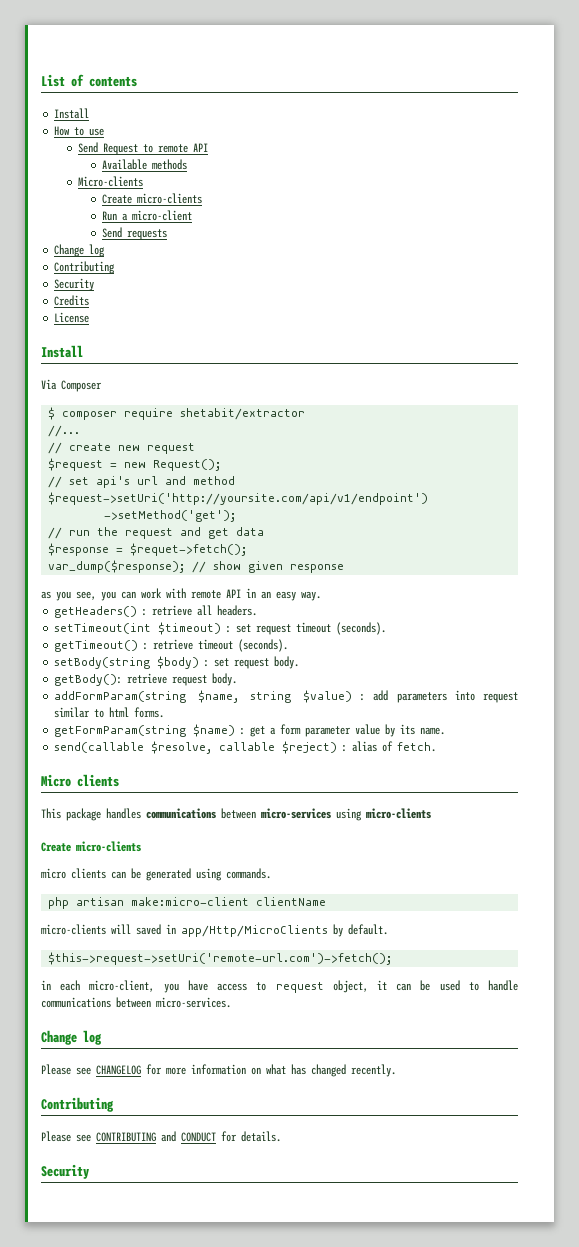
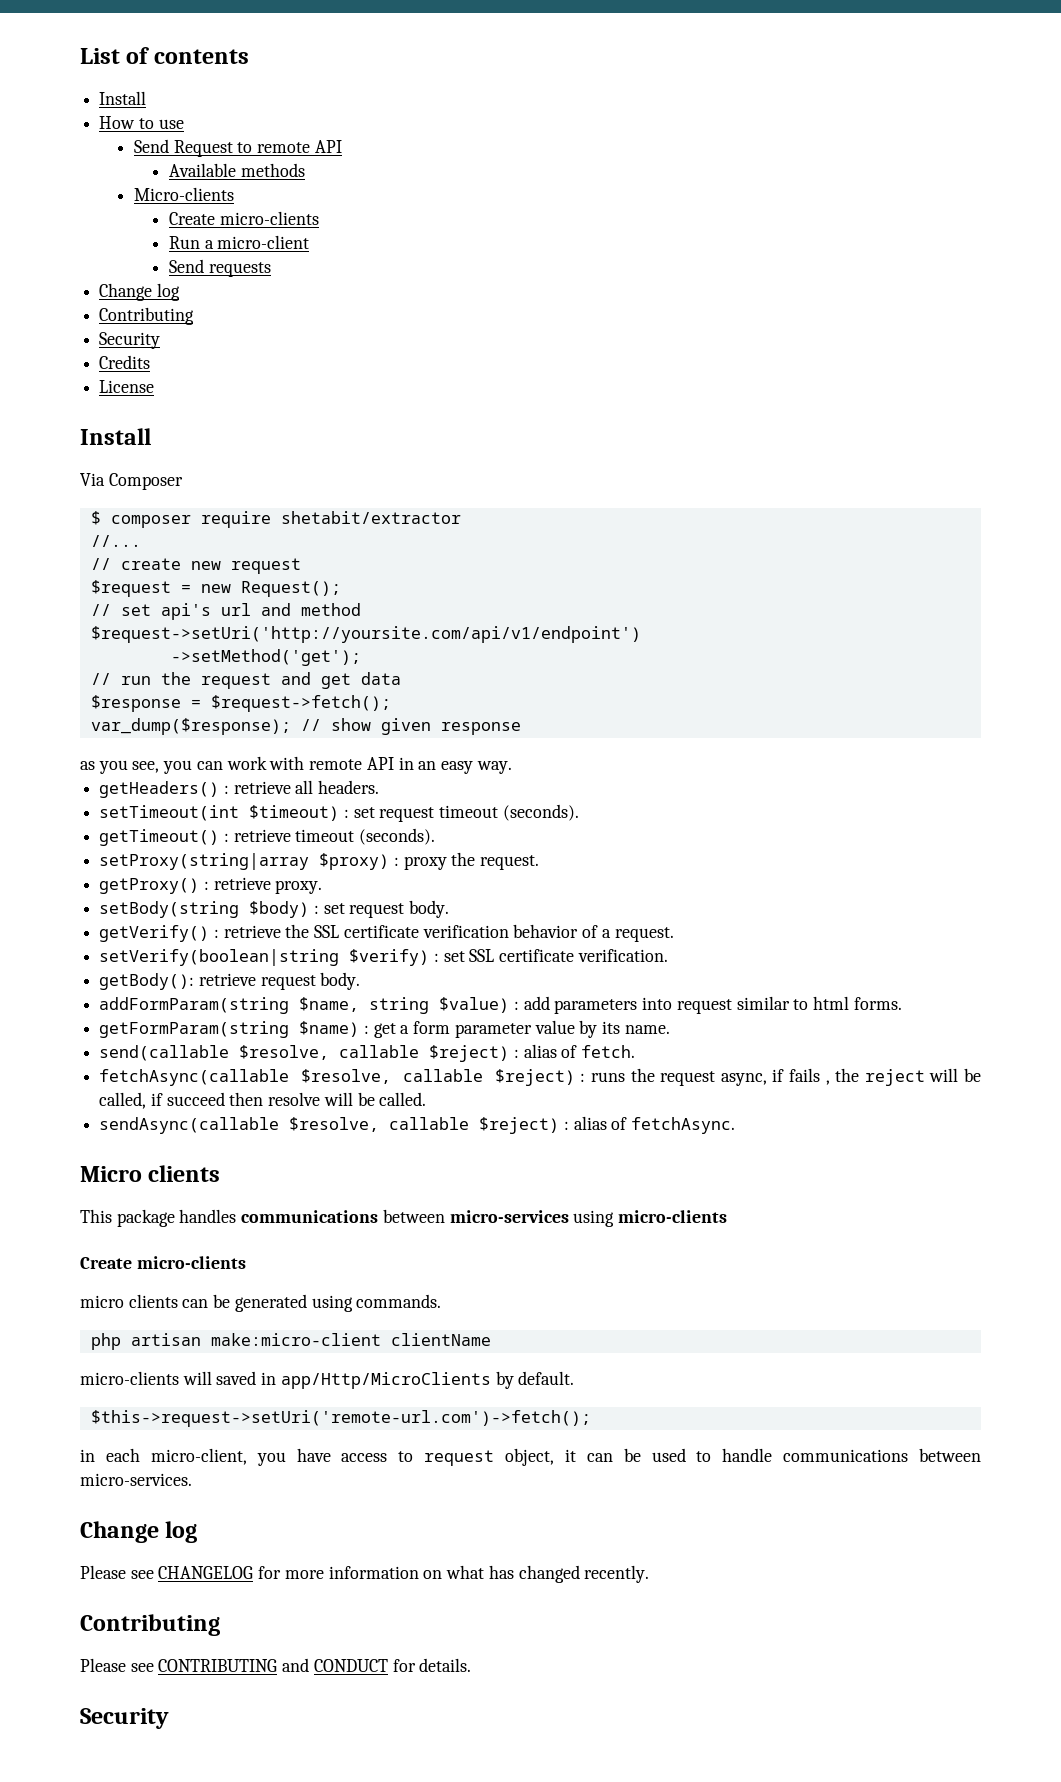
[130,543,248,556] $requet->fetch(); -> [210,695,391,712] $request->fetch();
(289, 645) none -> [99,852,540,870] [99,877,323,894] // setProxy(string|array $proxy) : proxy the request. // getProxy() : retrieve proxy.
(300, 662) none -> [99,924,674,942] [99,949,668,966] // getVerify() : retrieve the SSL certificate verification behavior of a request. // setVerify(boolean|string $verify) : set SSL certificate verification.
(437, 747) none -> [99,1068,982,1086] [99,1092,427,1109] [99,1116,736,1134] // fetchAsync(callable $resolve, callable $reject) : runs the request async, if fails , the reject will be called, if succeed then resolve will be called. // sendAsync(callable $resolve, callable $reject) : alias of fetchAsync.

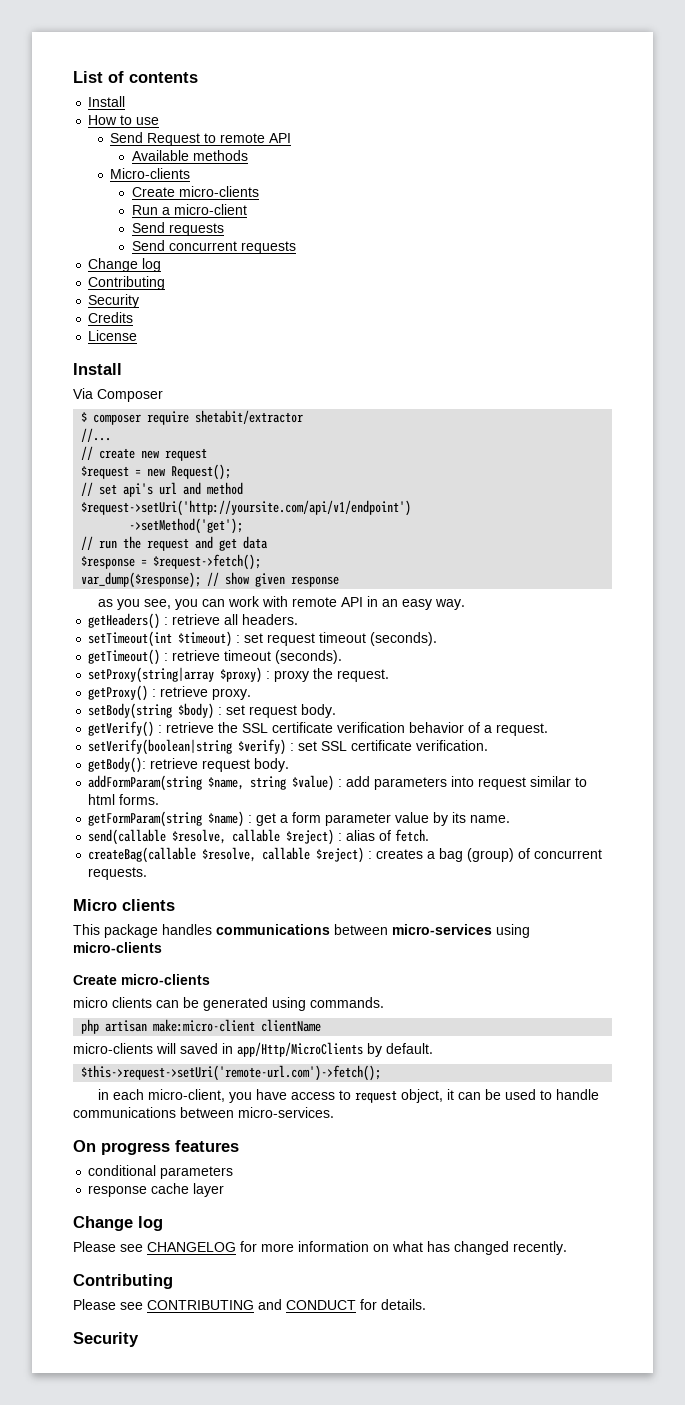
(271, 269) none -> [131,240,296,254] // Send concurrent requests
[99,1068,982,1086] [99,1092,427,1109] [99,1116,736,1134] fetchAsync(callable $resolve, callable $reject) : runs the request async, if fails , the reject will be called, if succeed then resolve will be called. // sendAsync(callable $resolve, callable $reject) : alias of fetchAsync. -> [88,847,603,863] [88,867,148,880] createBag(callable $resolve, callable $reject) : creates a bag (group) of concurrent requests.
(192, 1479) none -> [73,1140,239,1155] [88,1165,234,1179] [88,1183,225,1197] // On progress features // conditional parameters // response cache layer

